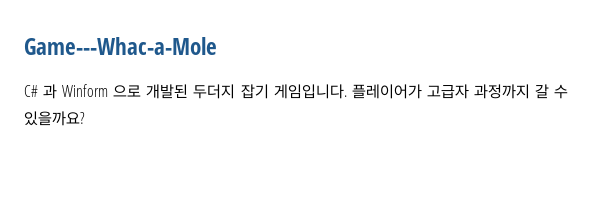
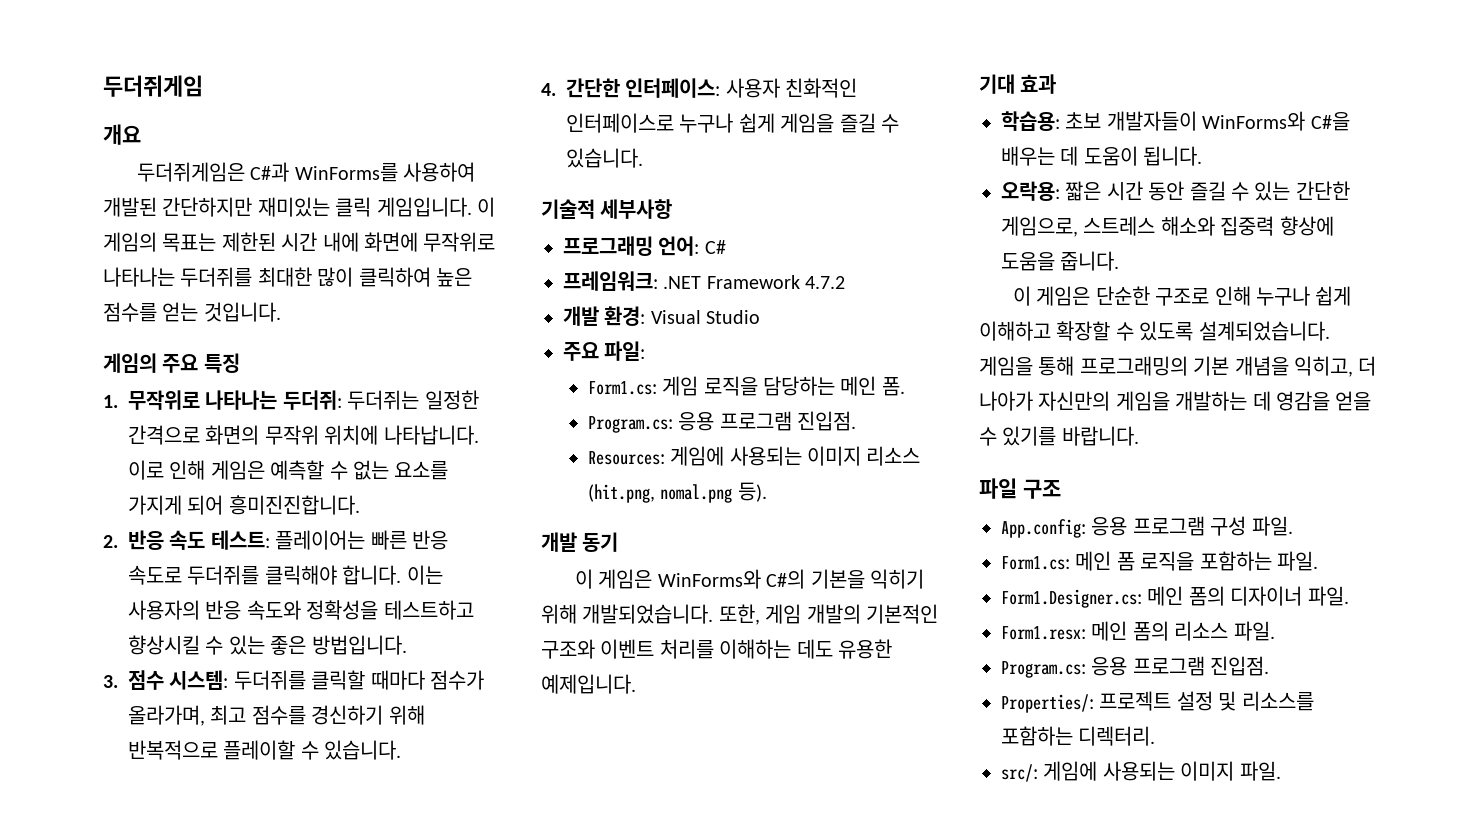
[24,37,217,55] [24,84,568,99] [24,111,85,126] Game---Whac-a-Mole // C# 과 Winform 으로 개발된 두더지 잡기 게임입니다. 플레이어가 고급자 과정까지 갈 수 있을까요? -> [103,75,203,97] [103,124,141,145] [137,162,476,182] [103,197,495,217] [103,232,496,252] [103,267,472,287] [103,302,281,322] [103,353,240,373] [103,390,479,410] [128,425,479,445] [128,460,449,480] [128,495,360,515] [103,530,448,550] [128,565,443,585] [128,600,474,620] [128,635,407,655] [103,670,484,690] [128,705,425,726] [128,740,402,760] [541,78,858,98] [566,113,899,133] [566,148,643,168] [541,199,673,219] [563,236,726,256] [563,271,846,291] [563,306,761,326] [563,341,646,361] [587,376,905,396] [587,411,856,433] [587,446,921,466] [587,482,767,503] [541,532,619,552] [575,569,925,589] [541,604,938,625] [541,639,892,659] [541,674,636,694] [979,74,1057,94] [1001,111,1350,131] [1001,146,1203,166] [1001,181,1350,201] [1001,216,1334,237] [1001,251,1120,271] [1013,286,1352,306] [979,321,1330,341] [979,356,1377,377] [979,391,1372,411] [979,426,1139,446] [979,478,1061,499] [1001,516,1293,538] [1001,551,1318,571] [1001,586,1349,608] [1001,621,1275,641] [1001,656,1270,678] [1001,691,1314,713] [1001,726,1156,746] [1001,761,1281,782] 두더쥐게임 // 개요 // 두더쥐게임은 C#과 WinForms를 사용하여 개발된 간단하지만 재미있는 클릭 게임입니다. 이 게임의 목표는 제한된 시간 내에 화면에 무작위로 나타나는 두더쥐를 최대한 많이 클릭하여 높은 점수를 얻는 것입니다. // 게임의 주요 특징 // 1. 무작위로 나타나는 두더쥐: 두더쥐는 일정한 간격으로 화면의 무작위 위치에 나타납니다. 이로 인해 게임은 예측할 수 없는 요소를 가지게 되어 흥미진진합니다. // 2. 반응 속도 테스트: 플레이어는 빠른 반응 속도로 두더쥐를 클릭해야 합니다. 이는 사용자의 반응 속도와 정확성을 테스트하고 향상시킬 수 있는 좋은 방법입니다. // 3. 점수 시스템: 두더쥐를 클릭할 때마다 점수가 올라가며, 최고 점수를 경신하기 위해 반복적으로 플레이할 수 있습니다. // 4. 간단한 인터페이스: 사용자 친화적인 인터페이스로 누구나 쉽게 게임을 즐길 수 있습니다. // 기술적 세부사항 // 프로그래밍 언어: C# // 프레임워크: .NET Framework 4.7.2 // 개발 환경: Visual Studio // 주요 파일: // Form1.cs: 게임 로직을 담당하는 메인 폼. // Program.cs: 응용 프로그램 진입점. // Resources: 게임에 사용되는 이미지 리소스 (hit.png, nomal.png 등). // 개발 동기 // 이 게임은 WinForms와 C#의 기본을 익히기 위해 개발되었습니다. 또한, 게임 개발의 기본적인 구조와 이벤트 처리를 이해하는 데도 유용한 예제입니다. // 기대 효과 // 학습용: 초보 개발자들이 WinForms와 C#을 배우는 데 도움이 됩니다. // 오락용: 짧은 시간 동안 즐길 수 있는 간단한 게임으로, 스트레스 해소와 집중력 향상에 도움을 줍니다. // 이 게임은 단순한 구조로 인해 누구나 쉽게 이해하고 확장할 수 있도록 설계되었습니다. 게임을 통해 프로그래밍의 기본 개념을 익히고, 더 나아가 자신만의 게임을 개발하는 데 영감을 얻을 수 있기를 바랍니다. // 파일 구조 // App.config: 응용 프로그램 구성 파일. // Form1.cs: 메인 폼 로직을 포함하는 파일. // Form1.Designer.cs: 메인 폼의 디자이너 파일. // Form1.resx: 메인 폼의 리소스 파일. // Program.cs: 응용 프로그램 진입점. // Properties/: 프로젝트 설정 및 리소스를 포함하는 디렉터리. // src/: 게임에 사용되는 이미지 파일.

